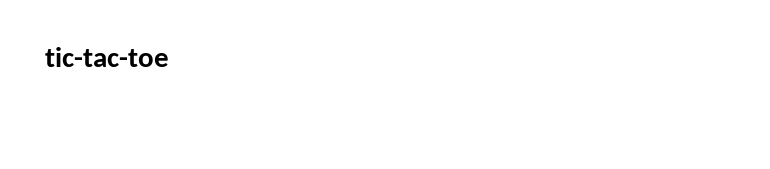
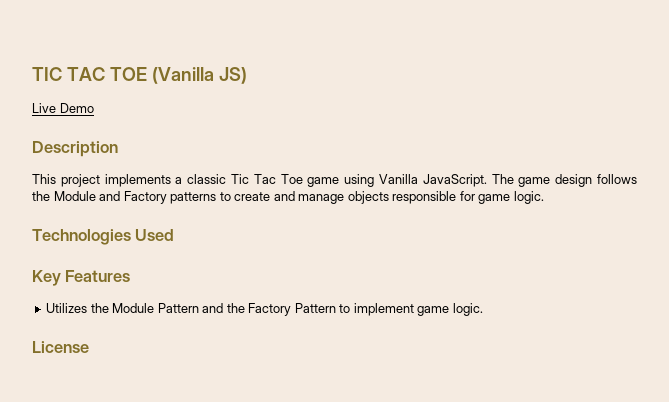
[45,47,169,67] tic-tac-toe -> [32,67,247,84] [32,103,94,113] [32,141,118,157] [32,174,637,187] [32,191,544,204] [32,229,175,245] [32,270,131,286] [46,303,483,316] [32,341,89,353] TIC TAC TOE (Vanilla JS) // Live Demo // Description // This project implements a classic Tic Tac Toe game using Vanilla JavaScript. The game design follows the Module and Factory patterns to create and manage objects responsible for game logic. // Technologies Used // Key Features // Utilizes the Module Pattern and the Factory Pattern to implement game logic. // License

